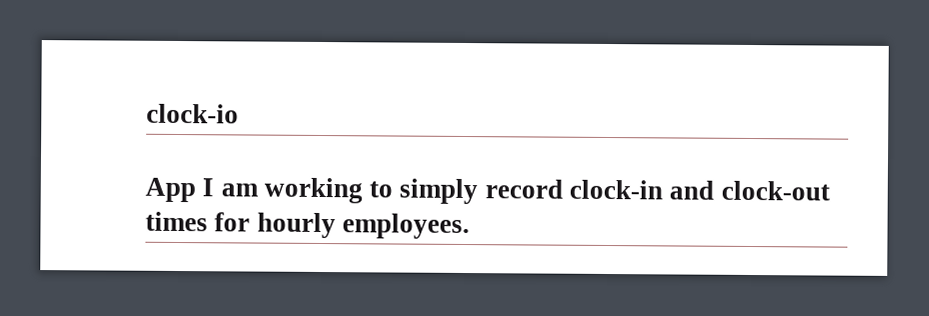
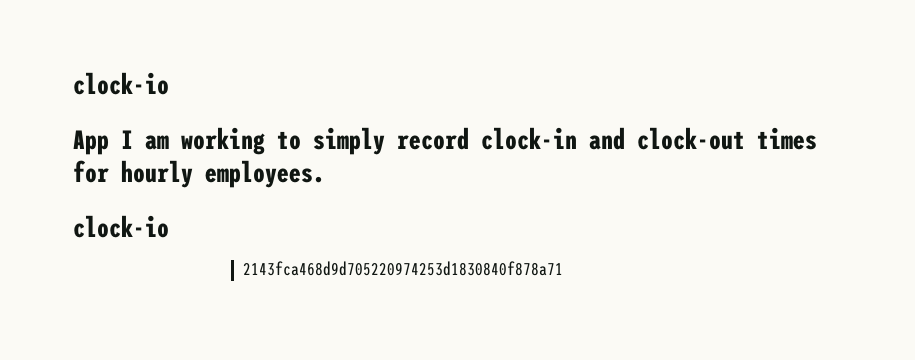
(470, 226) none -> [73,215,169,238] [242,261,563,276] // clock-io // 2143fca468d9d705220974253d1830840f878a71

